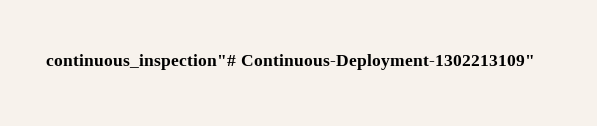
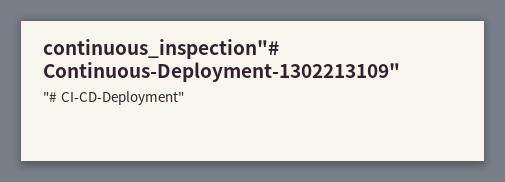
(535, 62) none -> [43,91,184,105] // "# CI-CD-Deployment"

